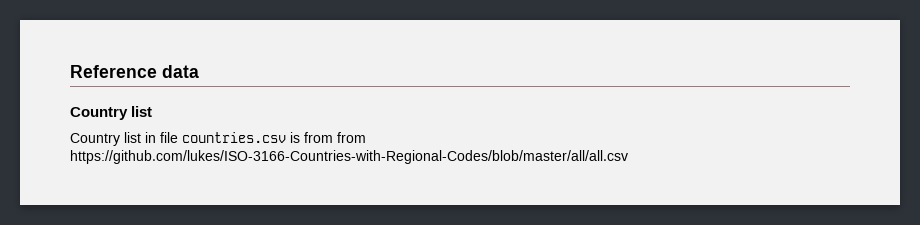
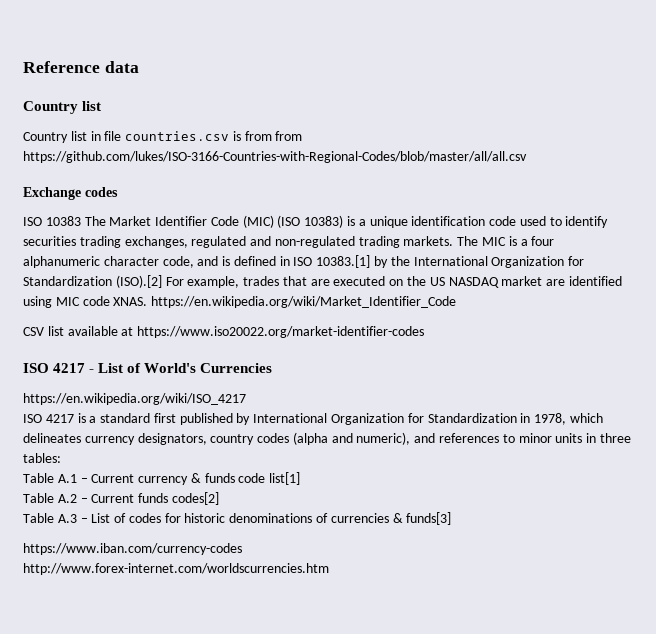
(628, 157) none -> [23,187,118,200] [23,215,609,228] [23,236,555,248] [23,255,585,268] [23,275,622,288] [23,296,457,308] [23,326,425,338] [23,363,273,373] [23,393,246,405] [23,413,603,425] [23,432,631,445] [23,453,61,463] [23,472,301,485] [23,492,219,505] [23,512,452,525] [23,543,242,555] [23,563,329,575] // Exchange codes // ISO 10383 The Market Identifier Code (MIC) (ISO 10383) is a unique identification code used to identify securities trading exchanges, regulated and non-regulated trading markets. The MIC is a four alphanumeric character code, and is defined in ISO 10383.[1] by the International Organization for Standardization (ISO).[2] For example, trades that are executed on the US NASDAQ market are identified using MIC code XNAS. https://en.wikipedia.org/wiki/Market_Identifier_Code // CSV list available at https://www.iso20022.org/market-identifier-codes // ISO 4217 - List of World's Currencies // https://en.wikipedia.org/wiki/ISO_4217 // ISO 4217 is a standard first published by International Organization for Standardization in 1978, which delineates currency designators, country codes (alpha and numeric), and references to minor units in three tables: // Table A.1 – Current currency & funds code list[1] // Table A.2 – Current funds codes[2] // Table A.3 – List of codes for historic denominations of currencies & funds[3] // https://www.iban.com/currency-codes // http://www.forex-internet.com/worldscurrencies.htm

